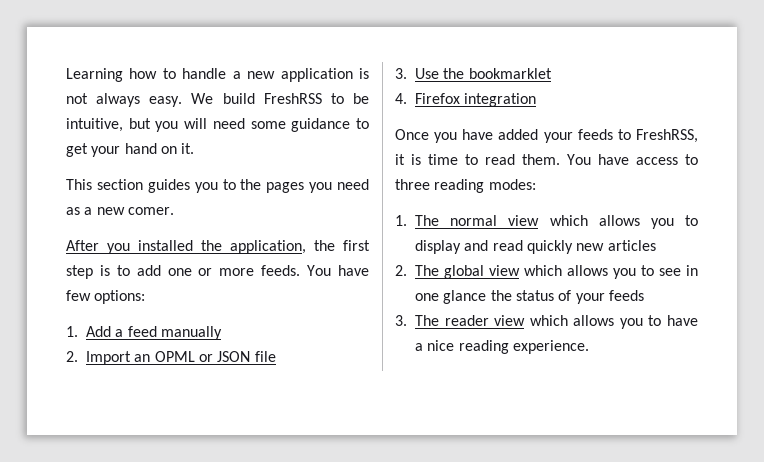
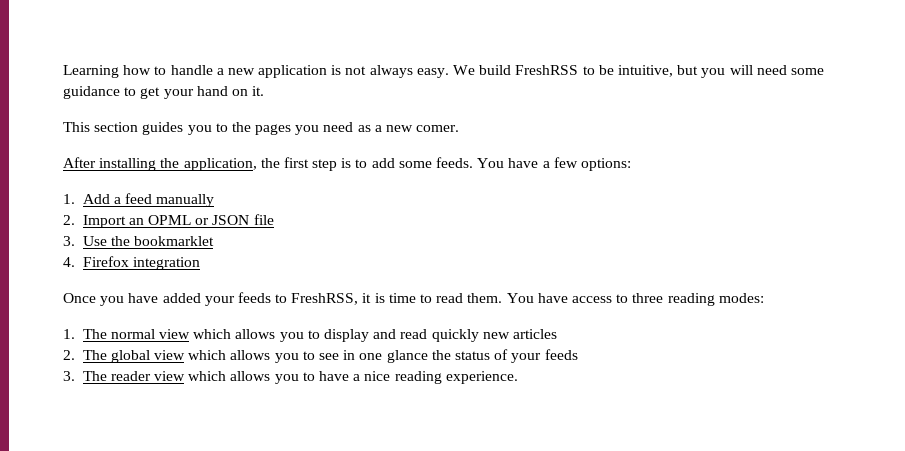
[107,240,193,254] you installed -> [99,158,157,171] installing
[167,268,255,276] one or more -> [398,161,432,168] some
(369, 270) none -> [542,161,550,168] a

